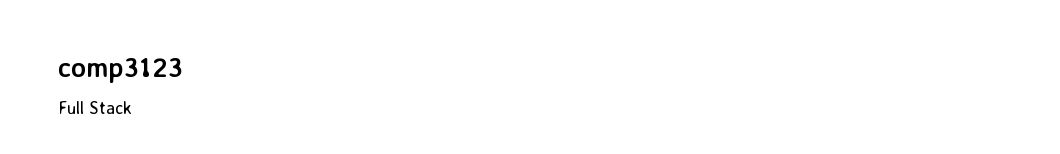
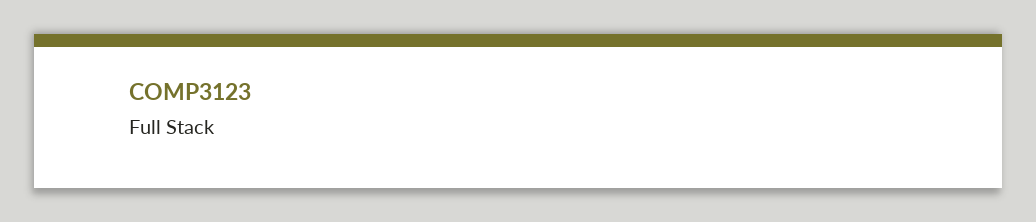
[58,58,183,83] comp3123 -> [129,83,251,100] COMP3123

